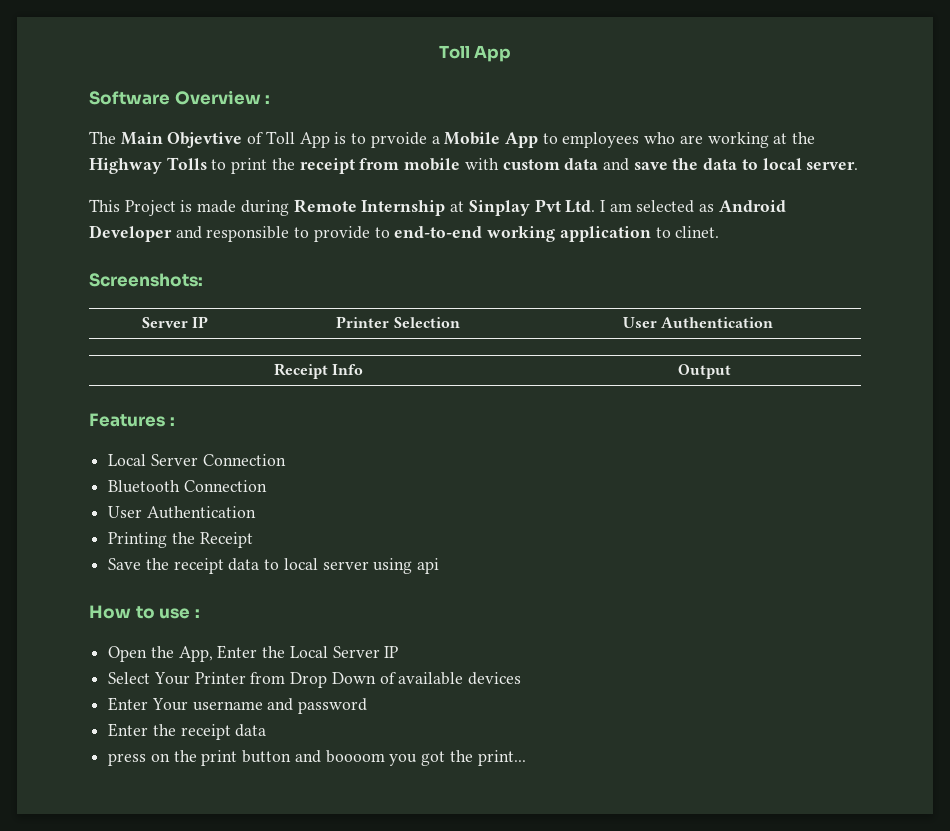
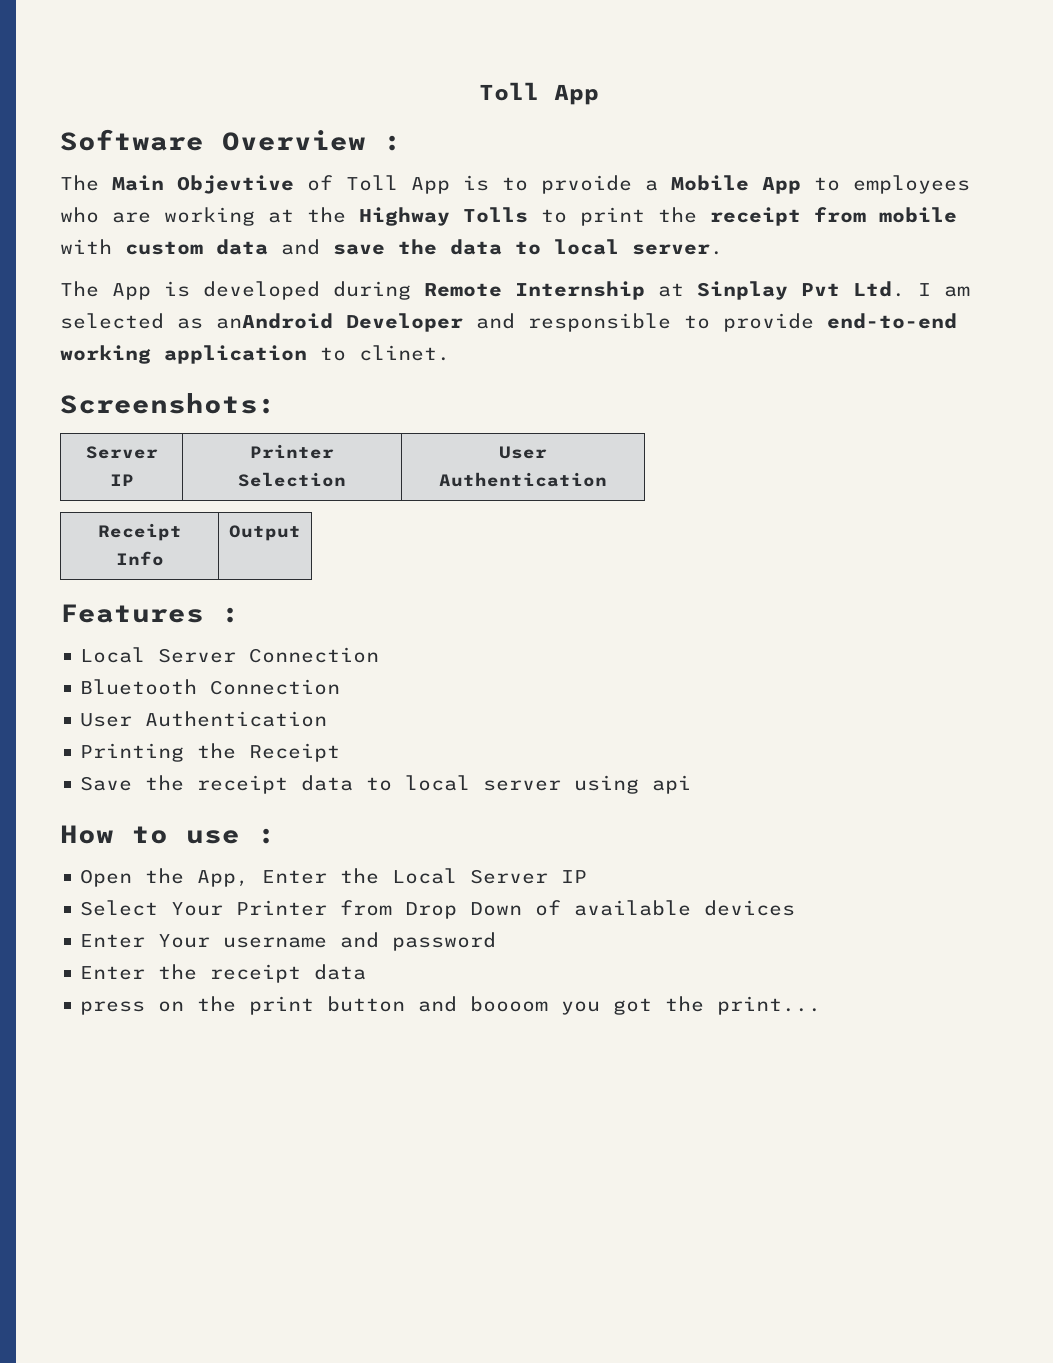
[89,199,237,216] This Project is made -> [60,281,320,300] The App is developed
[718,200,786,212] Android -> [216,313,333,329] anAndroid
[374,227,390,238] to -> (814, 322) none

